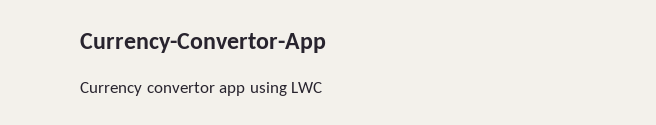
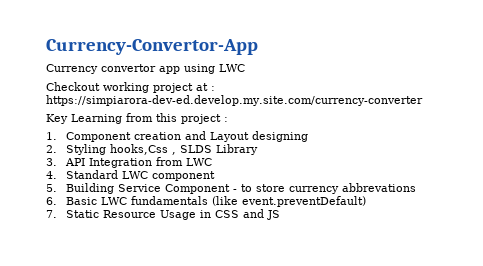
(323, 87) none -> [46,82,215,93] [46,95,423,106] [46,113,228,124] [46,131,309,142] [46,144,259,155] [46,157,213,168] [46,170,216,181] [46,183,417,194] [46,196,367,207] [46,209,281,220] // Checkout working project at : https://simpiarora-dev-ed.develop.my.site.com/currency-converter // Key Learning from this project : // 1. Component creation and Layout designing // 2. Styling hooks,Css , SLDS Library // 3. API Integration from LWC // 4. Standard LWC component // 5. Building Service Component - to store currency abbrevations // 6. Basic LWC fundamentals (like event.preventDefault) // 7. Static Resource Usage in CSS and JS

